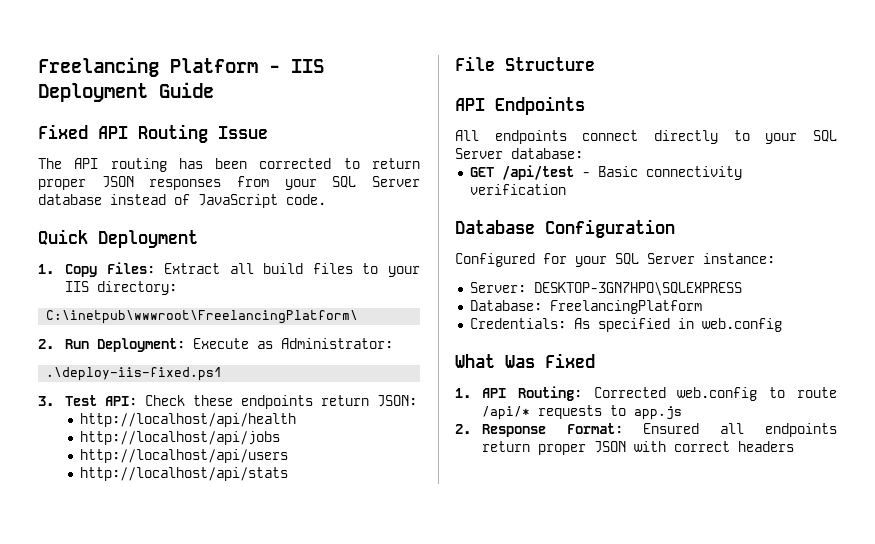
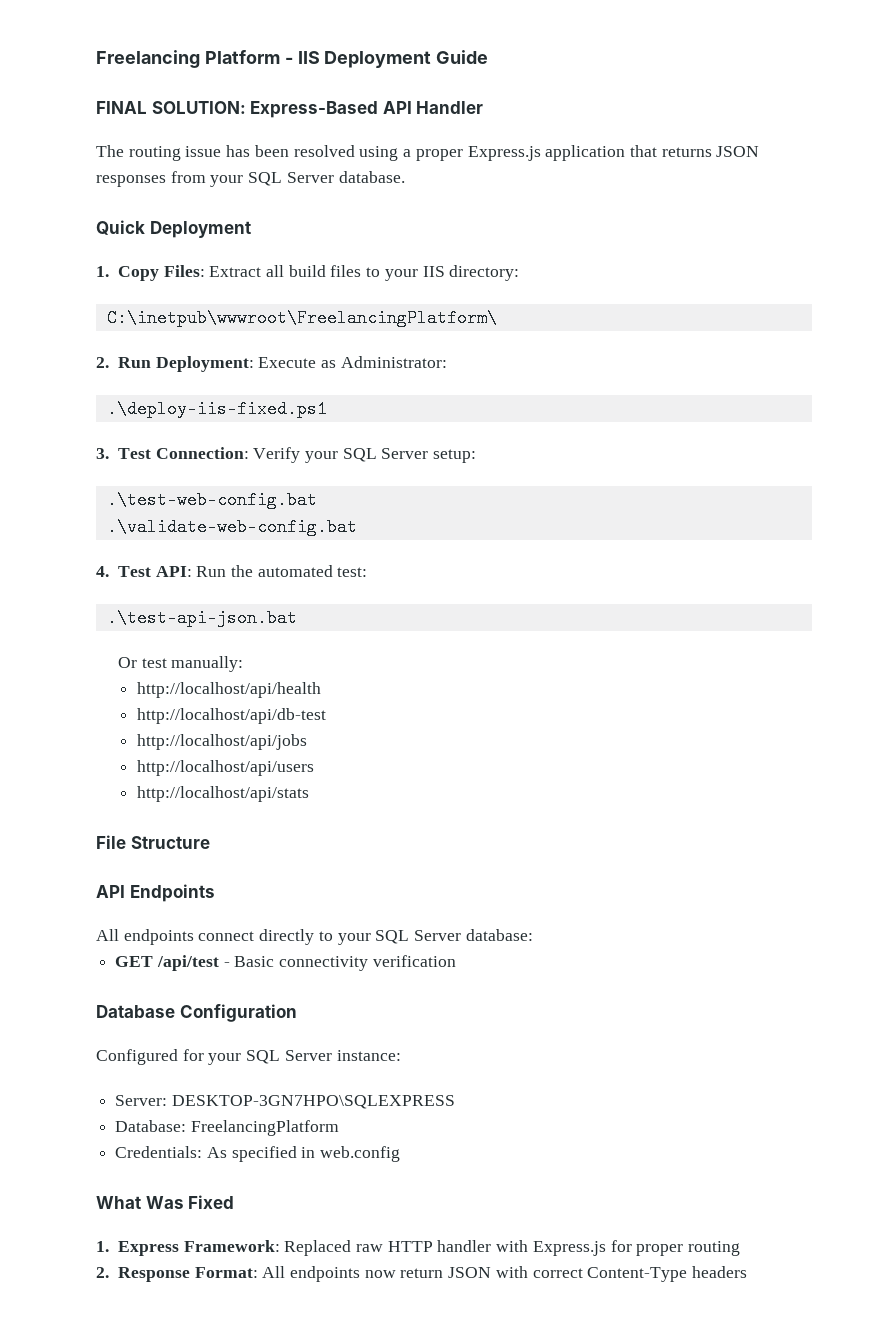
[38,124,268,143] [38,158,420,172] [38,179,86,190] Fixed API Routing Issue // The API routing has been corrected to return proper -> [96,101,484,118] [96,145,712,161] FINAL SOLUTION: Express-Based API Handler // The routing issue has been resolved using a proper Express.js application that returns
[38,194,326,208] database instead of JavaScript code. -> [338,171,405,183] database.
[104,395,417,409] API: Check these endpoints return JSON: -> [155,447,477,463] [106,491,317,509] [106,518,357,536] [96,565,368,577] [106,609,297,627] [117,656,244,672] Connection: Verify your SQL Server setup: // .\test-web-config.bat // .\validate-web-config.bat // 4. Test API: Run the automated test: // .\test-api-json.bat // Or test manually:
(296, 420) none -> [137,708,327,724] // http://localhost/api/db-test
[481,386,837,401] [481,405,682,420] [455,423,837,437] [481,441,586,455] API Routing: Corrected web.config to route /api/* requests to app.js // 2. Response Format: Ensured all endpoints return proper -> [117,1240,741,1256] [96,1266,444,1282] Express Framework: Replaced raw HTTP handler with Express.js for proper routing // 2. Response Format: All endpoints now return
(730, 446) none -> [587,1267,688,1282] Content-Type

